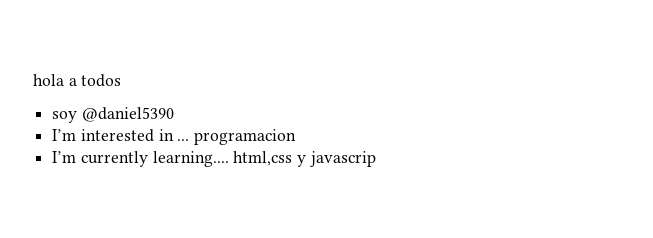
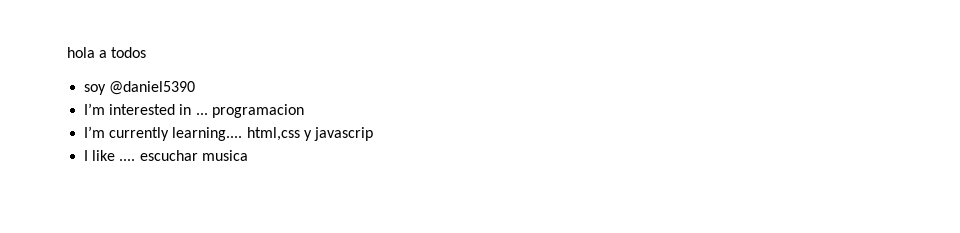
(376, 159) none -> [84,150,248,161] // I like .... escuchar musica

